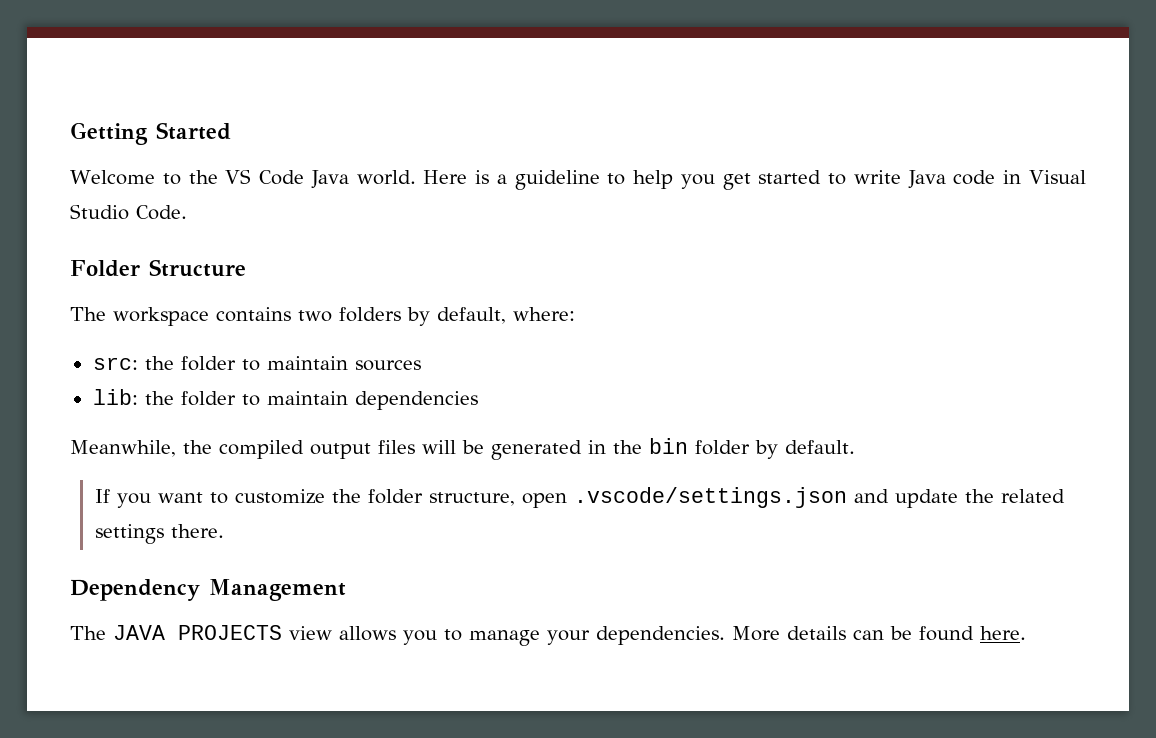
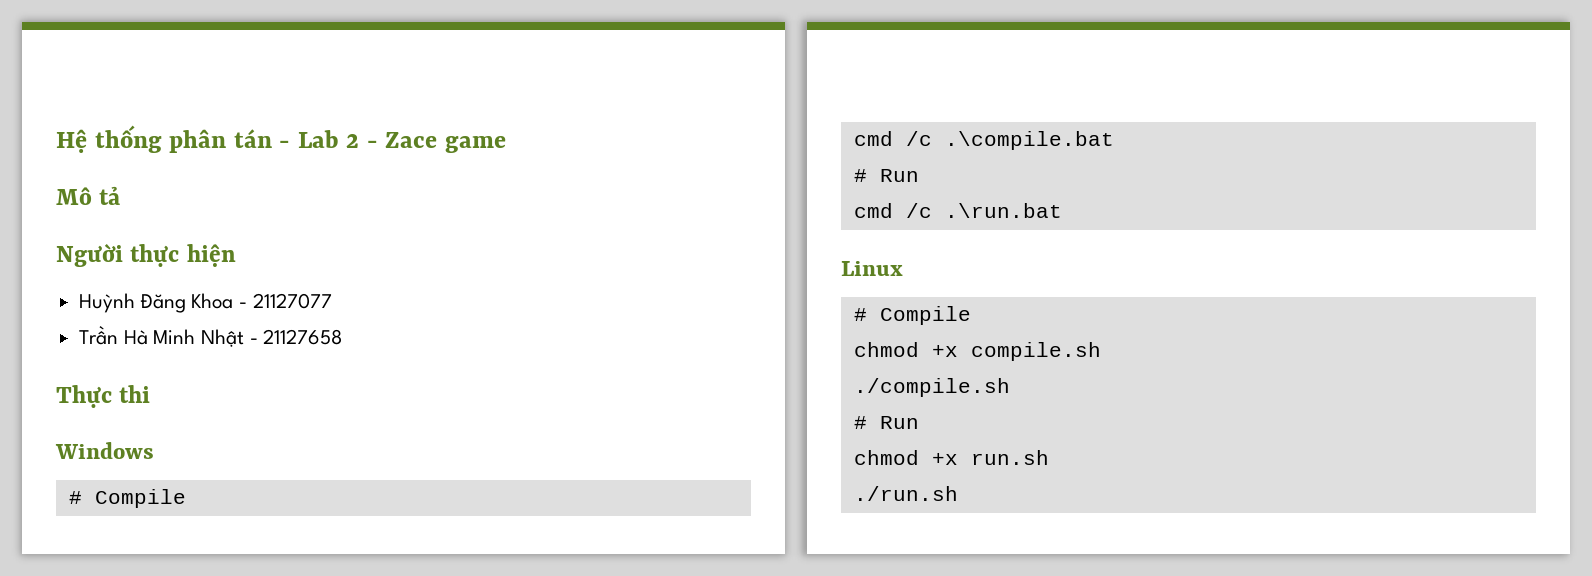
[70,122,231,145] [70,169,1087,190] [70,204,187,220] [70,259,246,277] [70,307,575,326] [92,356,421,371] [92,389,478,410] [70,438,855,460] [94,487,1065,508] [94,524,224,544] [70,579,346,601] [70,625,1026,646] Getting Started // Welcome to the VS Code Java world. Here is a guideline to help you get started to write Java code in Visual Studio Code. // Folder Structure // The workspace contains two folders by default, where: // src: the folder to maintain sources // lib: the folder to maintain dependencies // Meanwhile, the compiled output files will be generated in the bin folder by default. // If you want to customize the folder structure, open .vscode/settings.json and update the related settings there. // Dependency Management // The JAVA PROJECTS view allows you to manage your dependencies. More details can be found here. -> [56,125,507,153] [56,186,121,205] [56,243,236,267] [79,293,332,313] [79,326,343,347] [56,385,151,408] [55,442,154,459] [68,489,186,508] [853,131,1114,150] [853,169,919,182] [853,203,1062,218] [841,261,903,276] [853,306,971,325] [853,342,1101,361] [853,378,1010,397] [853,416,919,429] [853,450,1049,465] [853,486,958,501] Hệ thống phân tán - Lab 2 - Zace game // Mô tả // Người thực hiện // Huỳnh Đăng Khoa - 21127077 // Trần Hà Minh Nhật - 21127658 // Thực thi // Windows // # Compile // cmd /c .\compile.bat // # Run // cmd /c .\run.bat // Linux // # Compile // chmod +x compile.sh // ./compile.sh // # Run // chmod +x run.sh // ./run.sh

